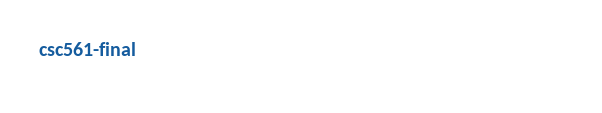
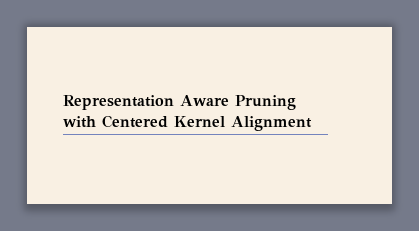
[39,42,136,56] csc561-final -> [63,95,296,110] [63,115,312,131] Representation Aware Pruning with Centered Kernel Alignment

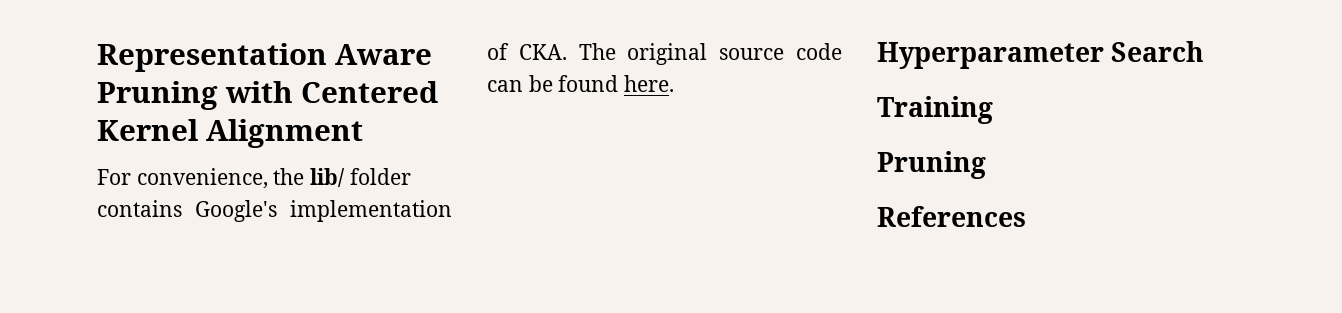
(312, 123) none -> [97,168,411,189] [97,200,452,222] [487,43,842,65] [487,75,675,92] [877,41,1205,69] [877,96,993,124] [877,151,986,179] [877,206,1026,227] // For convenience, the lib/ folder contains Google's implementation of CKA. The original source code can be found here. // Hyperparameter Search // Training // Pruning // References

